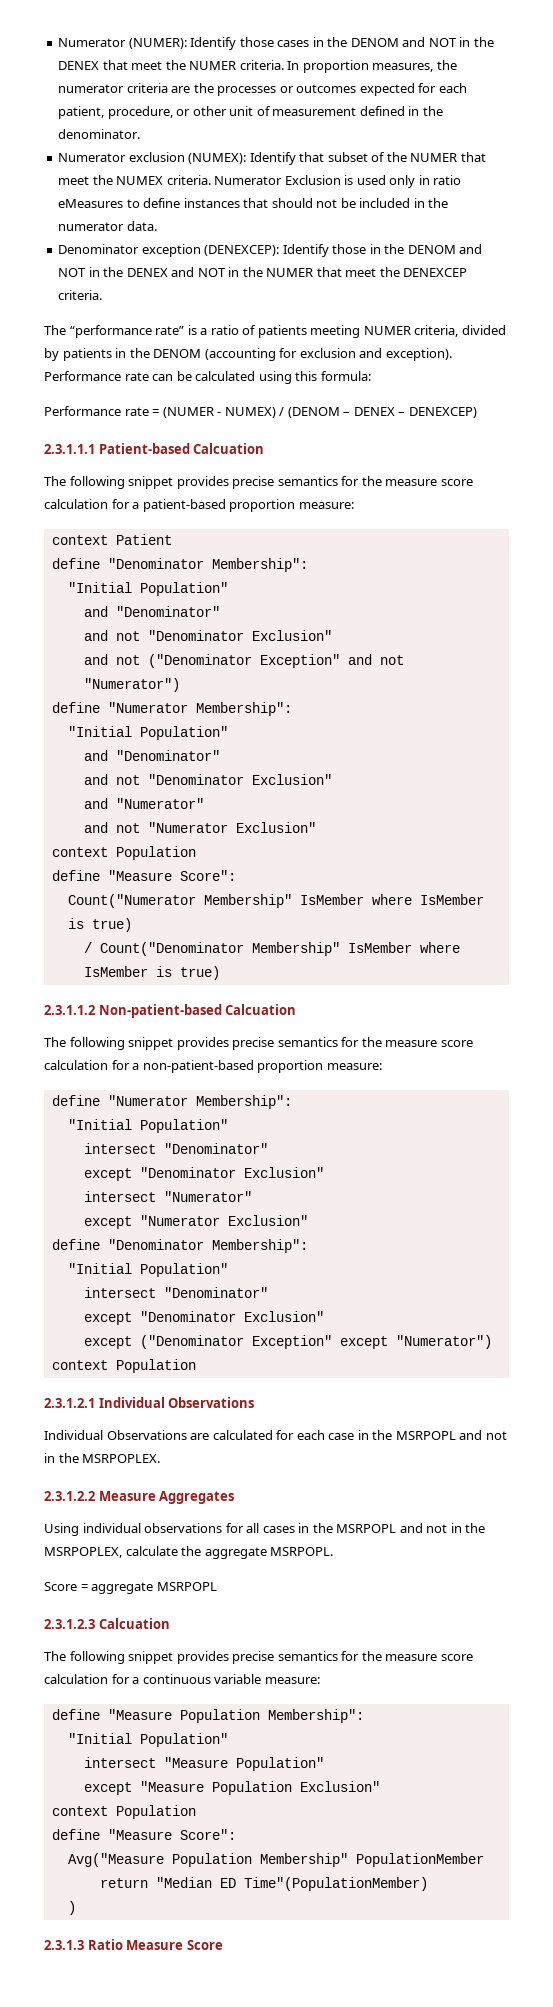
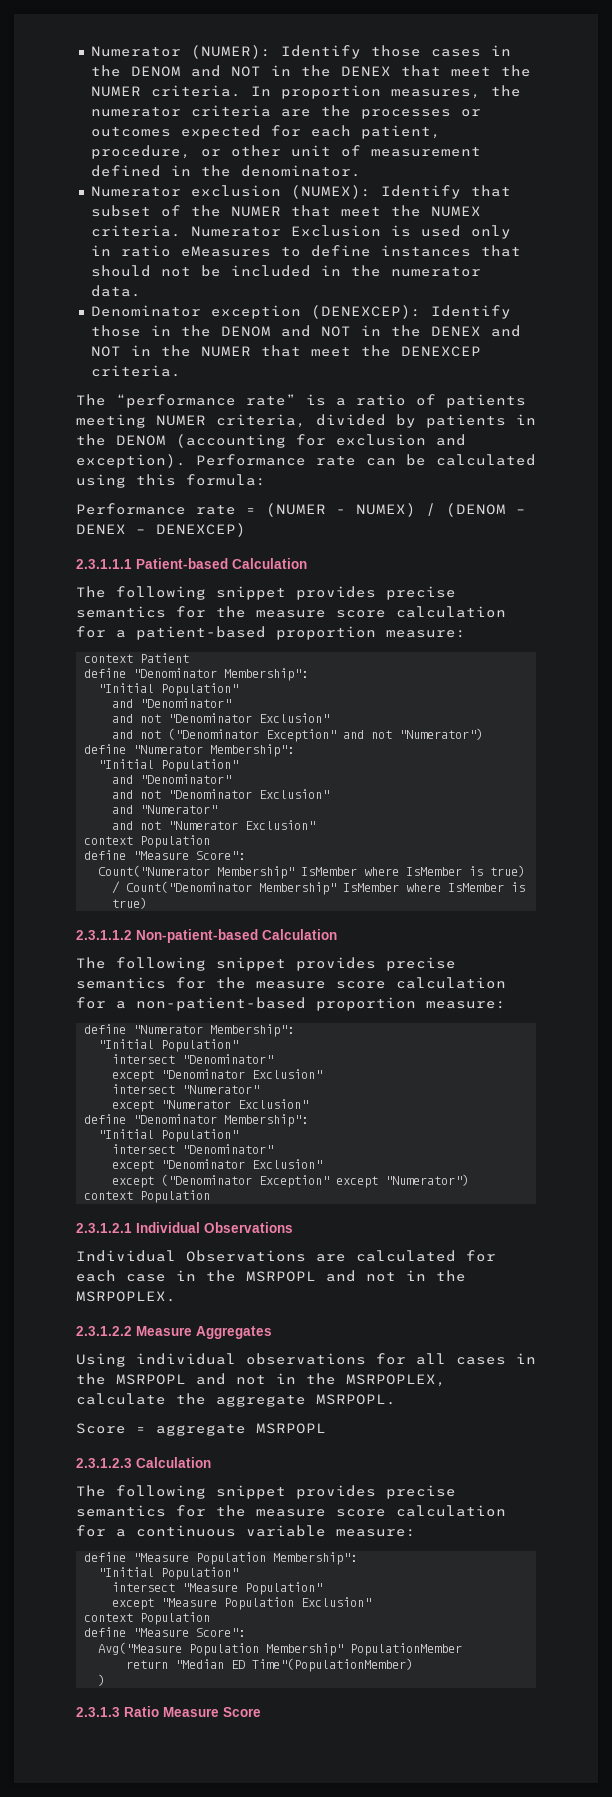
[193,443,265,454] Calcuation -> [232,558,307,569] Calculation
[225,1004,297,1015] Calcuation -> [262,929,337,940] Calculation
[98,1618,170,1629] Calcuation -> [136,1457,211,1468] Calculation

